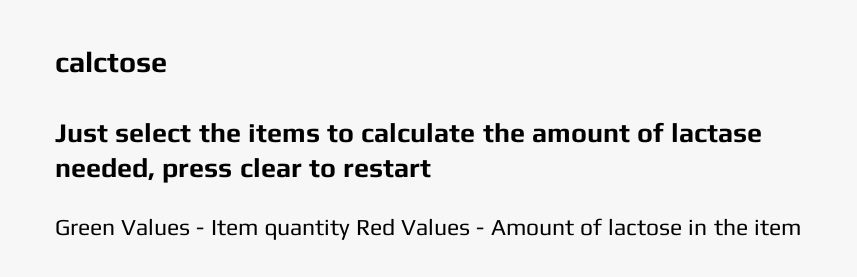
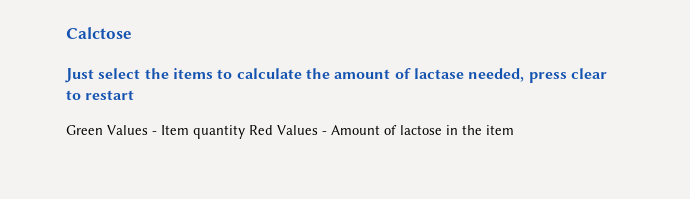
[55,51,167,73] calctose -> [66,27,132,39] Calctose

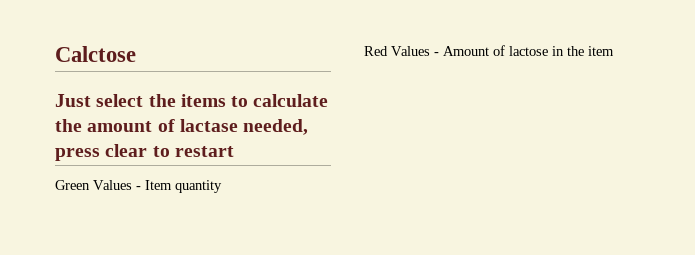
(245, 132) none -> (222, 186) //

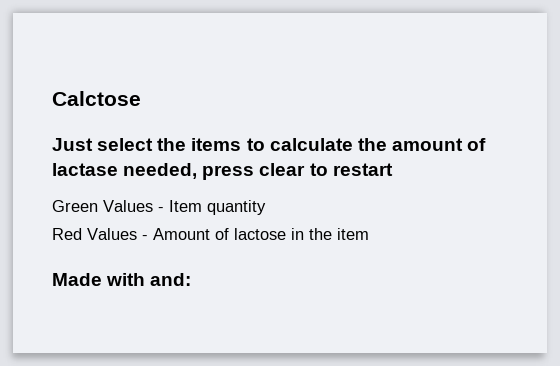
(614, 51) none -> [52,273,192,286] // Made with and:

